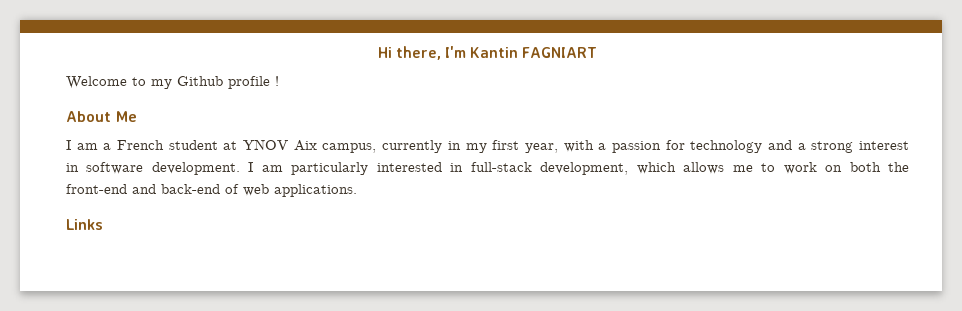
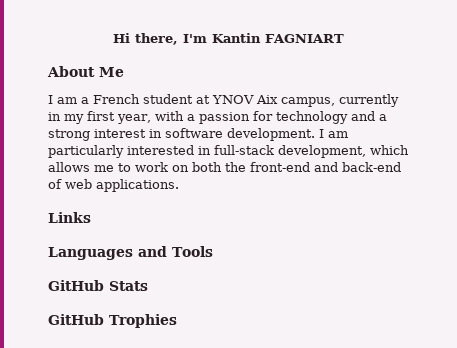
[66,76,279,89] // Welcome to my Github profile ! -> (344, 38) none
(103, 224) none -> [48,246,213,260] [48,280,148,291] [48,314,177,328] // Languages and Tools // GitHub Stats // GitHub Trophies

